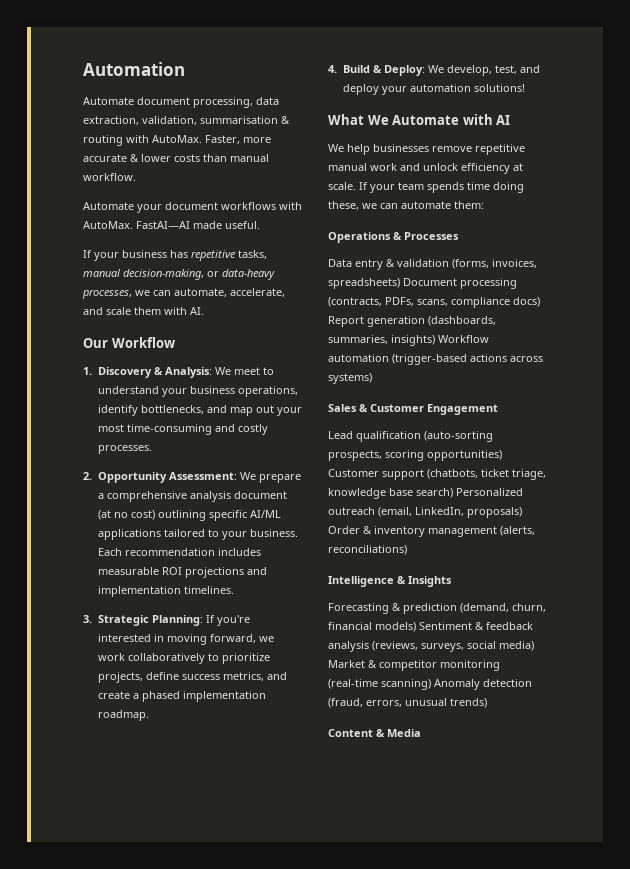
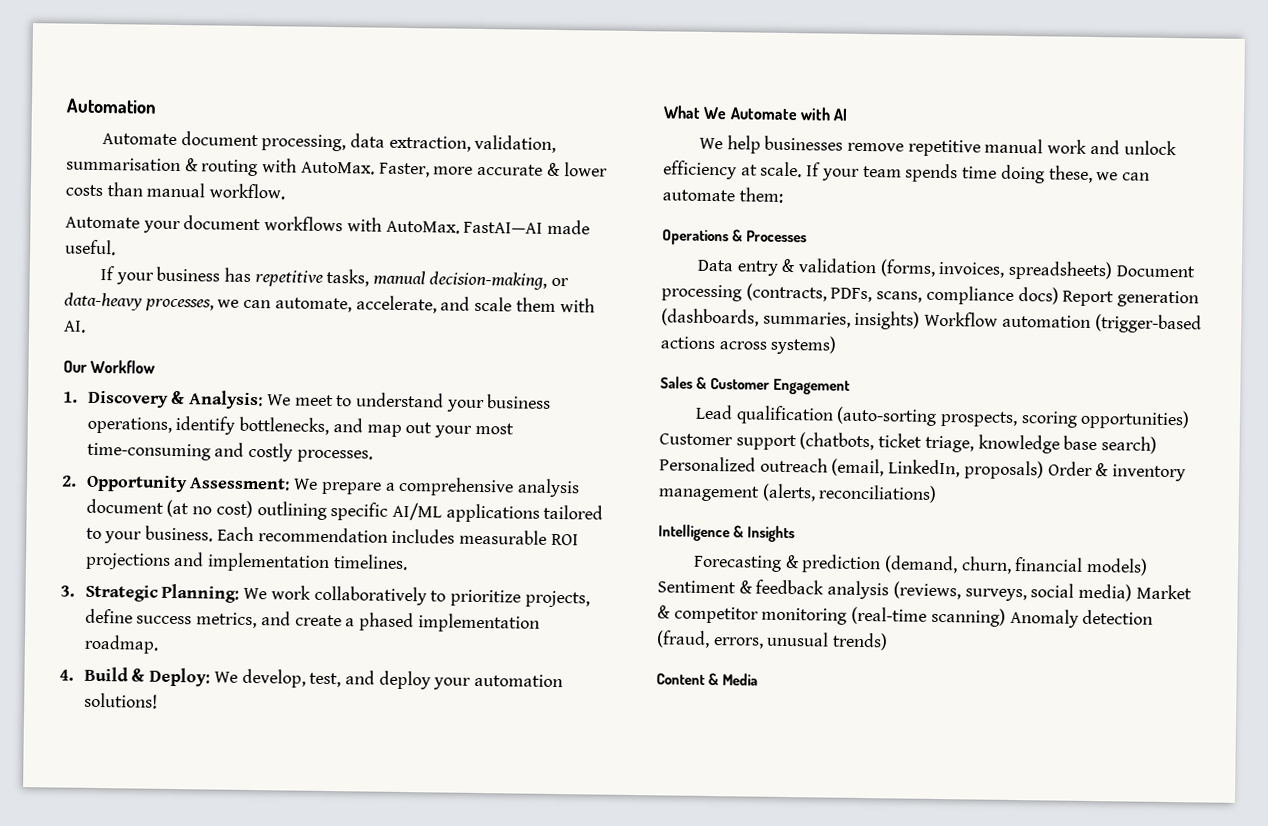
[205,615,250,626] [97,634,274,645] If you're interested in moving forward, we -> [243,587,268,600] We

